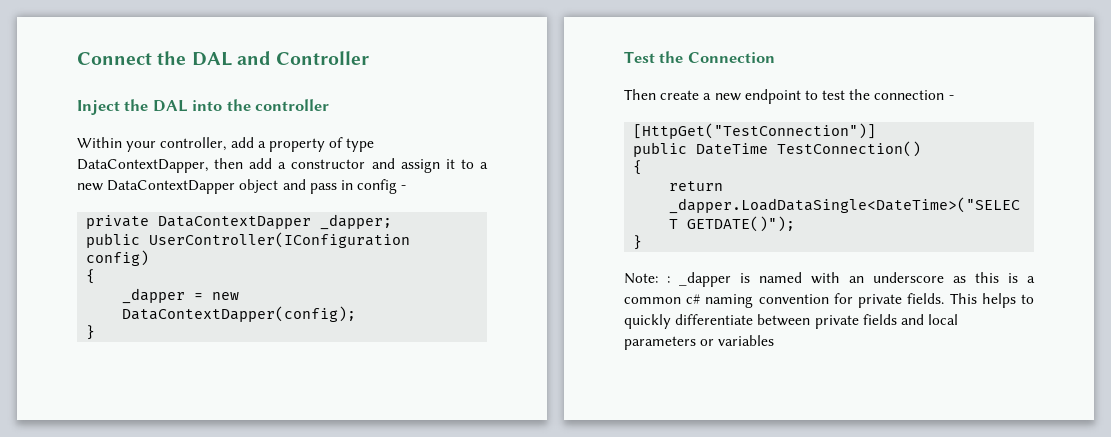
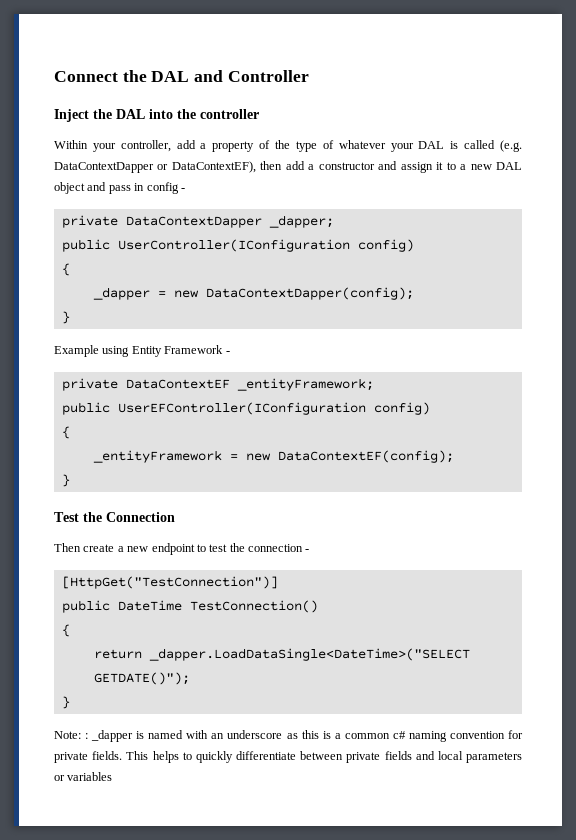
[346,138,375,152] [77,159,208,173] type DataContextDapper, -> [275,140,523,152] [54,161,256,173] the type of whatever your DAL is called (e.g. DataContextDapper or DataContextEF),
[107,180,236,194] DataContextDapper -> [495,162,522,170] DAL
(96, 332) none -> [54,345,230,357] [61,378,374,391] [61,402,430,415] [61,426,70,439] [92,450,454,463] [61,474,70,487] // Example using Entity Framework - // private DataContextEF _entityFramework; // public UserEFController(IConfiguration config) // { // _entityFramework = new DataContextEF(config); // }

